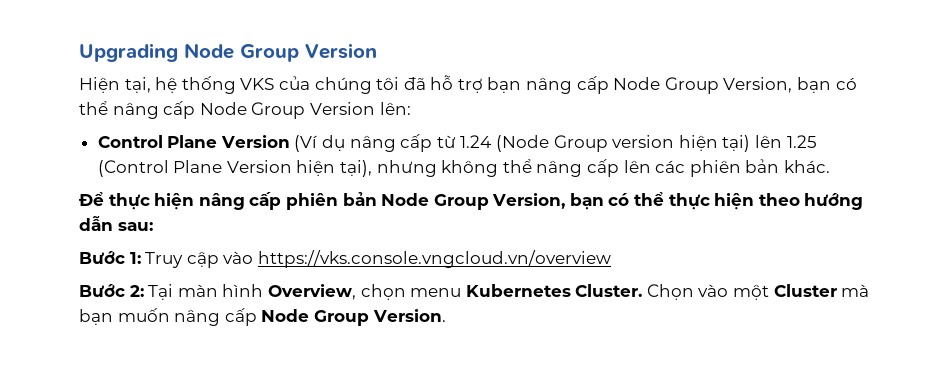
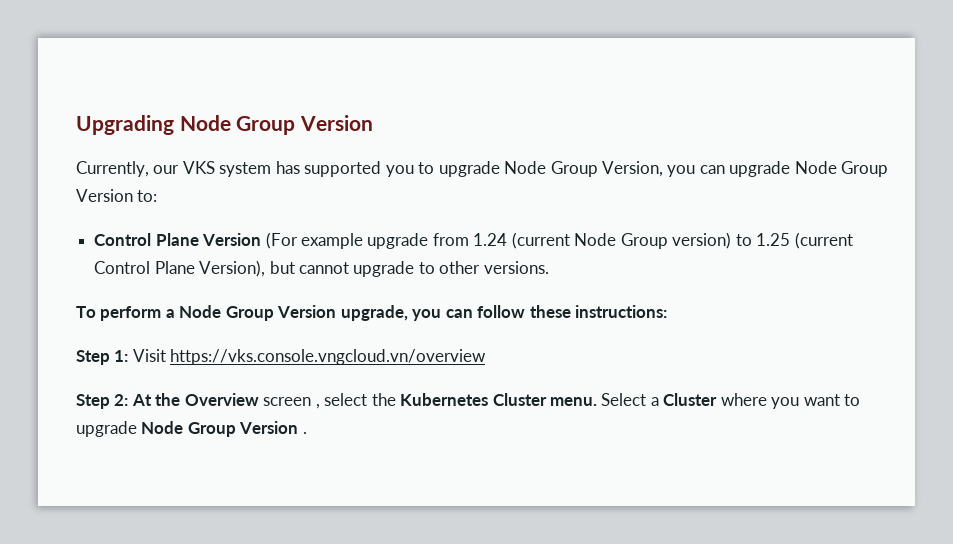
[79,75,857,94] [79,101,411,119] Hiện tại, hệ thống VKS của chúng tôi đã hỗ trợ bạn nâng cấp Node Group Version, bạn có thể nâng cấp Node Group Version lên: -> [76,161,889,177] [76,189,158,202] Currently, our VKS system has supported you to upgrade Node Group Version, you can upgrade Node Group Version to:
[294,134,817,152] [97,159,830,177] [79,192,864,210] [79,216,153,231] [79,250,611,268] [79,284,870,300] [79,308,446,326] (Ví dụ nâng cấp từ 1.24 (Node Group version hiện tại) lên 1.25 (Control Plane Version hiện tại), nhưng không thể nâng cấp lên các phiên bản khác. // Để thực hiện nâng cấp phiên bản Node Group Version, bạn có thể thực hiện theo hướng dẫn sau: // Bước 1: Truy cập vào https://vks.console.vngcloud.vn/overview // Bước 2: Tại màn hình Overview, chọn menu Kubernetes Cluster. Chọn vào một Cluster mà bạn muốn nâng cấp Node Group Version. -> [265,232,853,249] [94,260,549,277] [76,305,668,321] [76,349,487,365] [76,393,861,409] [76,421,307,437] (For example upgrade from 1.24 (current Node Group version) to 1.25 (current Control Plane Version), but cannot upgrade to other versions. // To perform a Node Group Version upgrade, you can follow these instructions: // Step 1: Visit https://vks.console.vngcloud.vn/overview // Step 2: At the Overview screen , select the Kubernetes Cluster menu. Select a Cluster where you want to upgrade Node Group Version .

